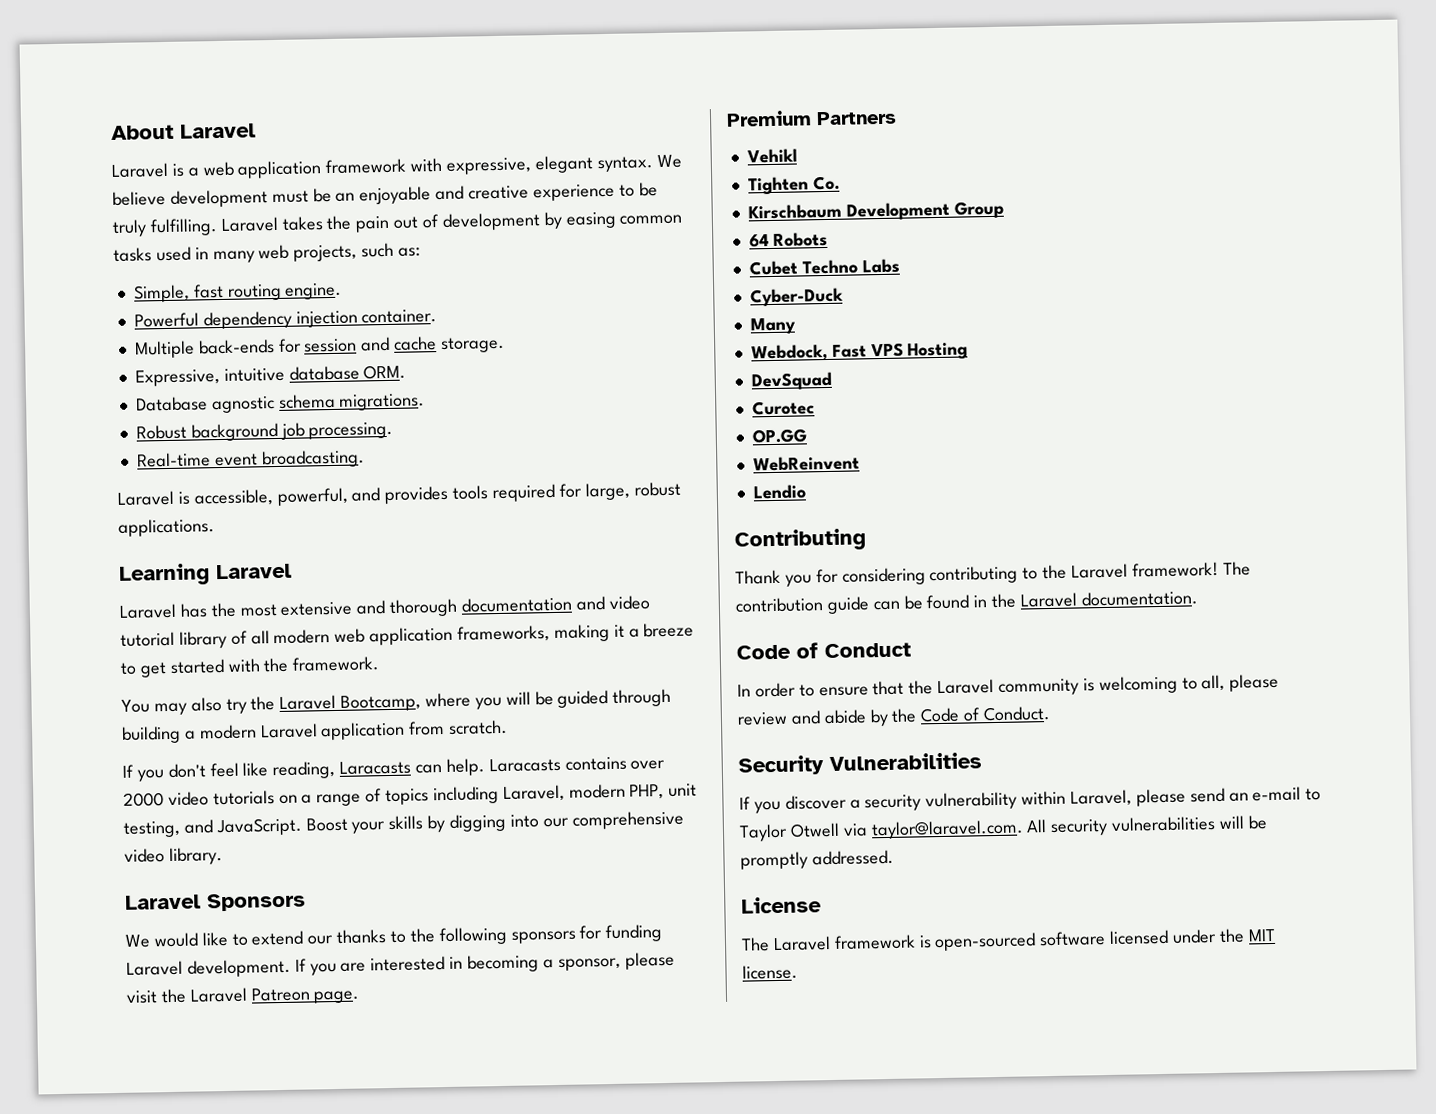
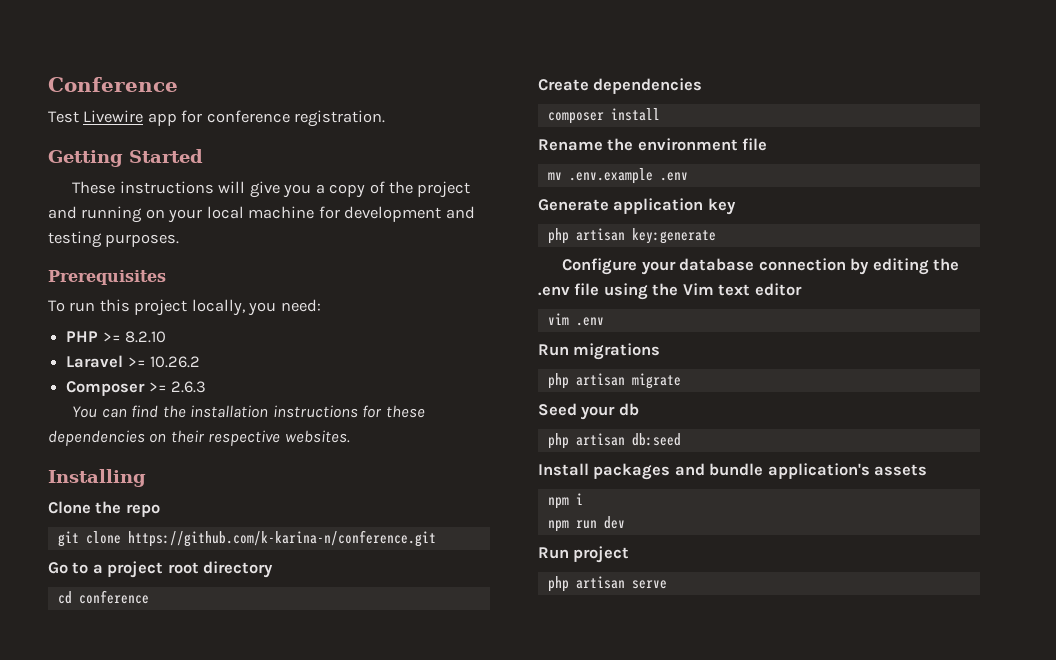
[111,123,256,140] [111,154,682,179] [112,182,658,208] [112,211,683,237] [113,242,422,264] [132,282,343,303] [133,309,438,330] [133,336,505,359] [134,364,407,387] [135,393,426,414] [135,421,394,442] [136,449,365,469] [117,481,681,507] [118,518,215,537] [119,563,292,586] [119,595,650,619] [120,622,695,649] [120,656,380,678] [121,688,672,716] [121,719,509,744] [122,756,666,782] [123,783,698,807] [123,810,684,838] [124,847,223,866] [125,892,306,912] [125,924,663,948] [126,951,675,978] [126,987,361,1004] [726,110,897,127] [746,148,797,164] [747,175,840,195] [747,200,1004,221] [748,231,828,248] [748,258,900,276] [749,287,844,307] [749,317,796,335] [750,342,969,362] [750,371,832,391] [751,400,815,416] [751,428,807,444] [752,455,860,472] [752,484,806,500] [734,528,866,552] [735,561,1251,587] [735,590,1198,615] [736,642,911,660] [737,673,1280,698] [737,705,1052,727] [738,752,982,776] [739,786,1322,814] [739,815,1268,842] [740,849,894,870] [741,896,822,914] [741,928,1276,952] [742,964,798,980] About Laravel // Laravel is a web application framework with expressive, elegant syntax. We believe development must be an enjoyable and creative experience to be truly fulfilling. Laravel takes the pain out of development by easing common tasks used in many web projects, such as: // Simple, fast routing engine. // Powerful dependency injection container. // Multiple back-ends for session and cache storage. // Expressive, intuitive database ORM. // Database agnostic schema migrations. // Robust background job processing. // Real-time event broadcasting. // Laravel is accessible, powerful, and provides tools required for large, robust applications. // Learning Laravel // Laravel has the most extensive and thorough documentation and video tutorial library of all modern web application frameworks, making it a breeze to get started with the framework. // You may also try the Laravel Bootcamp, where you will be guided through building a modern Laravel application from scratch. // If you don't feel like reading, Laracasts can help. Laracasts contains over 2000 video tutorials on a range of topics including Laravel, modern PHP, unit testing, and JavaScript. Boost your skills by digging into our comprehensive video library. // Laravel Sponsors // We would like to extend our thanks to the following sponsors for funding Laravel development. If you are interested in becoming a sponsor, please visit the Laravel Patreon page. // Premium Partners // Vehikl // Tighten Co. // Kirschbaum Development Group // 64 Robots // Cubet Techno Labs // Cyber-Duck // Many // Webdock, Fast VPS Hosting // DevSquad // Curotec // OP.GG // WebReinvent // Lendio // Contributing // Thank you for considering contributing to the Laravel framework! The contribution guide can be found in the Laravel documentation. // Code of Conduct // In order to ensure that the Laravel community is welcoming to all, please review and abide by the Code of Conduct. // Security Vulnerabilities // If you discover a security vulnerability within Laravel, please send an e-mail to Taylor Otwell via taylor@laravel.com. All security vulnerabilities will be promptly addressed. // License // The Laravel framework is open-sourced software licensed under the MIT license. -> [48,77,178,92] [48,110,386,127] [48,149,203,167] [72,181,471,198] [48,206,475,223] [48,231,180,248] [48,270,166,285] [48,299,321,316] [66,331,167,343] [66,355,201,368] [66,381,207,396] [72,405,425,418] [48,430,350,446] [48,469,146,487] [48,501,160,517] [57,530,436,547] [48,561,274,578] [57,590,149,604] [538,78,703,94] [547,108,660,124] [538,138,768,151] [547,168,688,184] [538,198,736,215] [547,228,716,244] [562,258,960,275] [538,283,802,300] [547,313,604,326] [538,343,661,360] [547,373,681,389] [538,403,639,420] [547,433,681,449] [538,463,928,480] [547,493,583,509] [547,516,625,532] [538,546,630,563] [547,576,667,592] Conference // Test Livewire app for conference registration. // Getting Started // These instructions will give you a copy of the project and running on your local machine for development and testing purposes. // Prerequisites // To run this project locally, you need: // PHP >= 8.2.10 // Laravel >= 10.26.2 // Composer >= 2.6.3 // You can find the installation instructions for these dependencies on their respective websites. // Installing // Clone the repo // git clone https://github.com/k-karina-n/conference.git // Go to a project root directory // cd conference // Create dependencies // composer install // Rename the environment file // mv .env.example .env // Generate application key // php artisan key:generate // Configure your database connection by editing the .env file using the Vim text editor // vim .env // Run migrations // php artisan migrate // Seed your db // php artisan db:seed // Install packages and bundle application's assets // npm i // npm run dev // Run project // php artisan serve

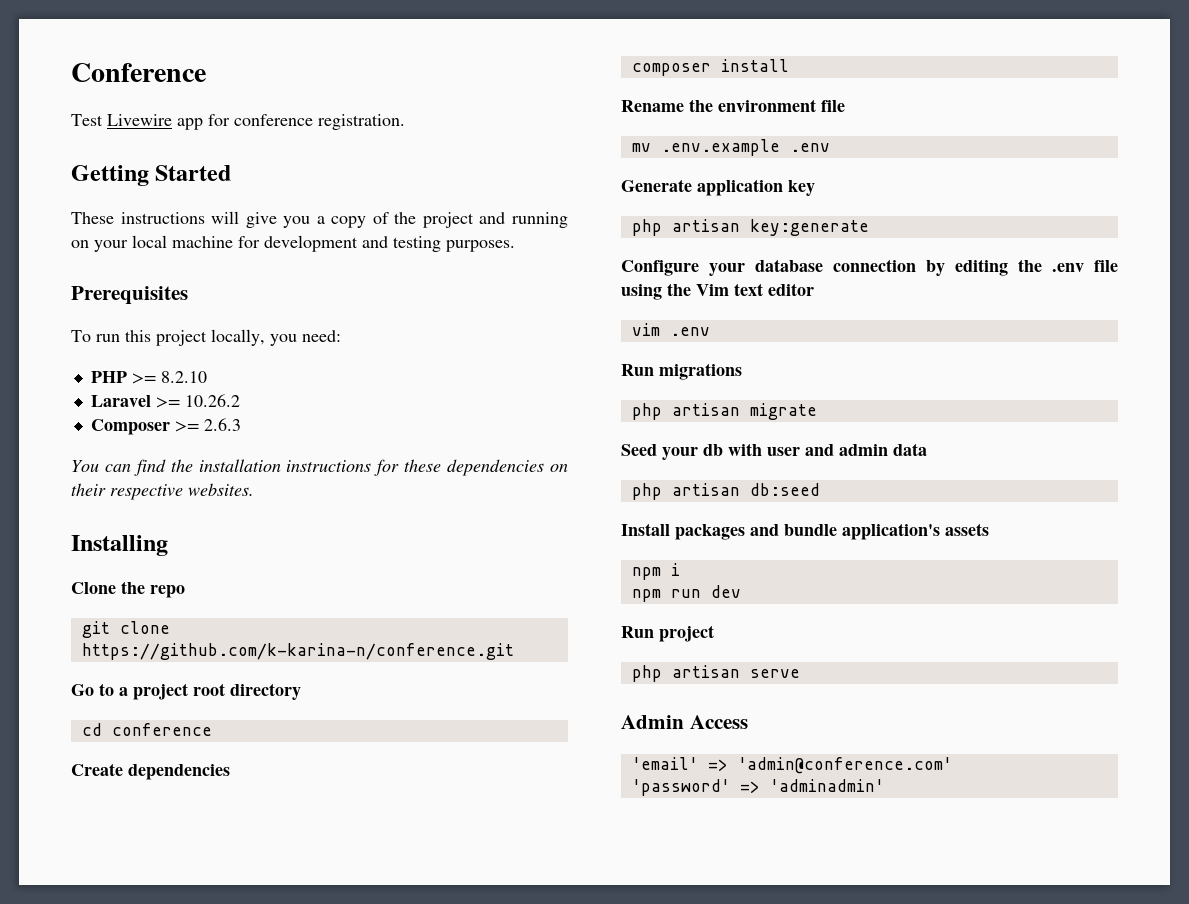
(639, 409) none -> [728,443,927,456] with user and admin data
(667, 584) none -> [621,715,748,729] [631,757,952,774] [631,779,884,796] // Admin Access // 'email' => 'admin@conference.com' // 'password' => 'adminadmin'

